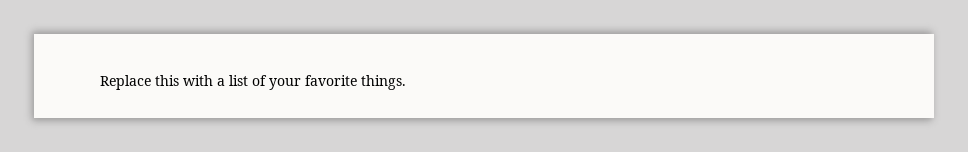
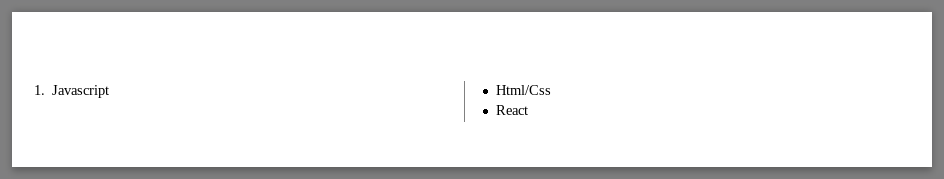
[100,75,406,90] Replace this with a list of your favorite things. -> [34,85,110,98] [495,85,551,95] [495,105,528,115] 1. Javascript // Html/Css // React

